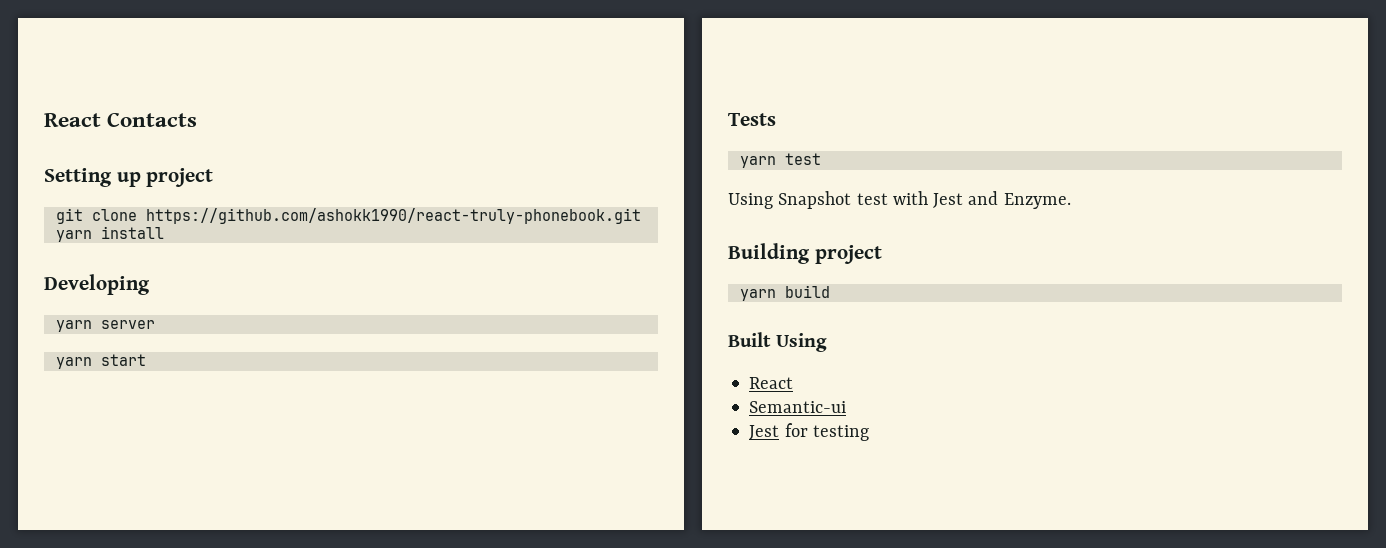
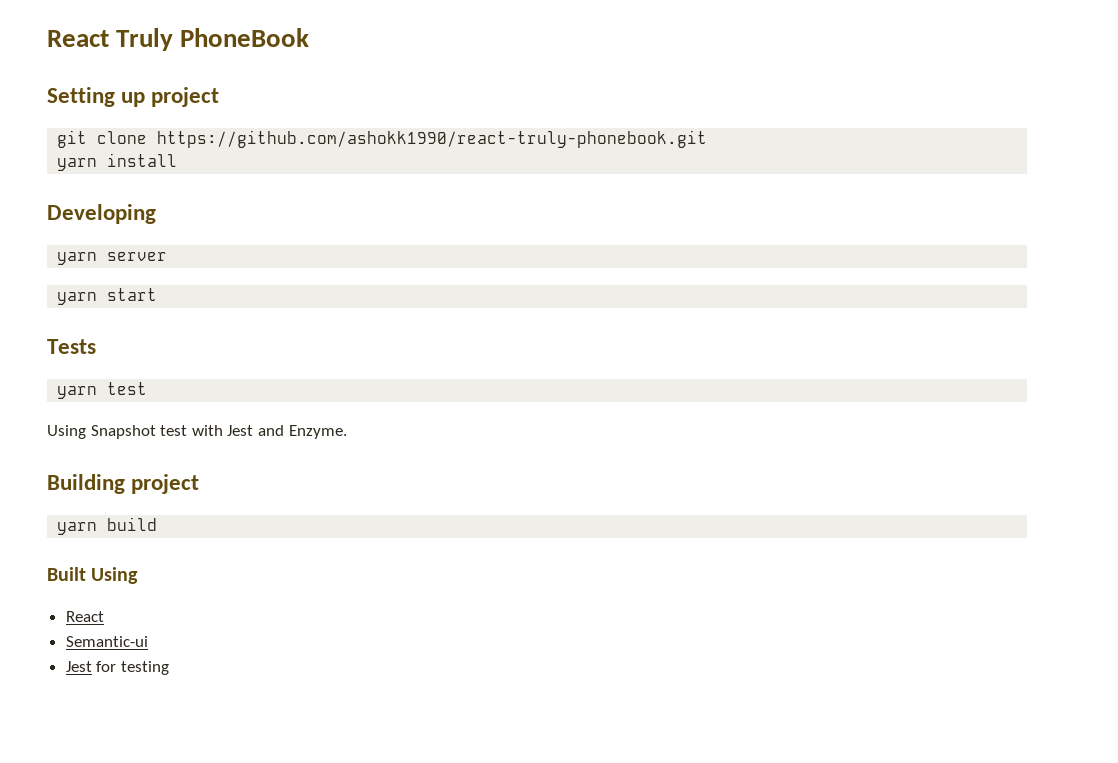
[44,112,198,127] React Contacts -> [47,28,310,51] React Truly PhoneBook

